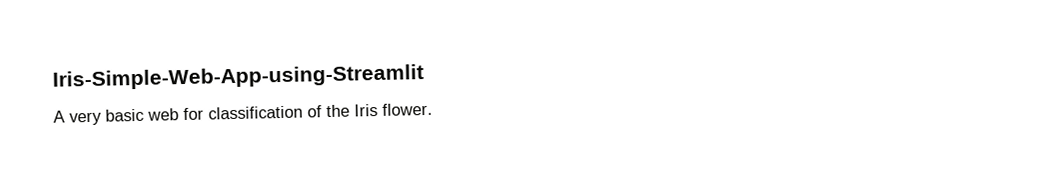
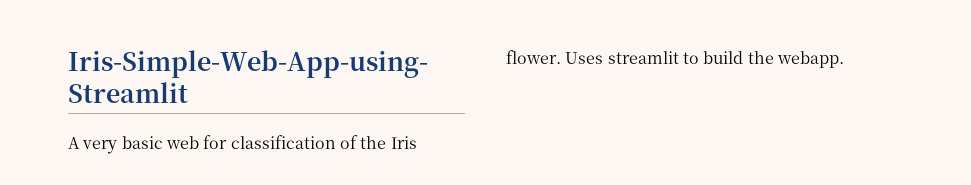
(433, 109) none -> [565,51,844,68] Uses streamlit to build the webapp.

